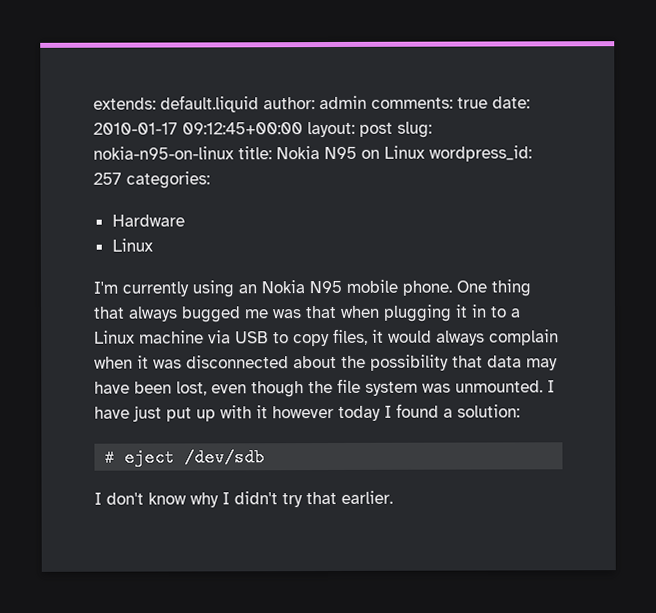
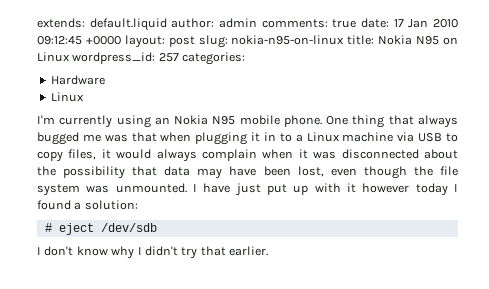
[93,122,303,135] 2010-01-17 09:12:45+00:00 -> [393,19,459,28] [37,36,121,45] 17 Jan 2010 09:12:45 +0000

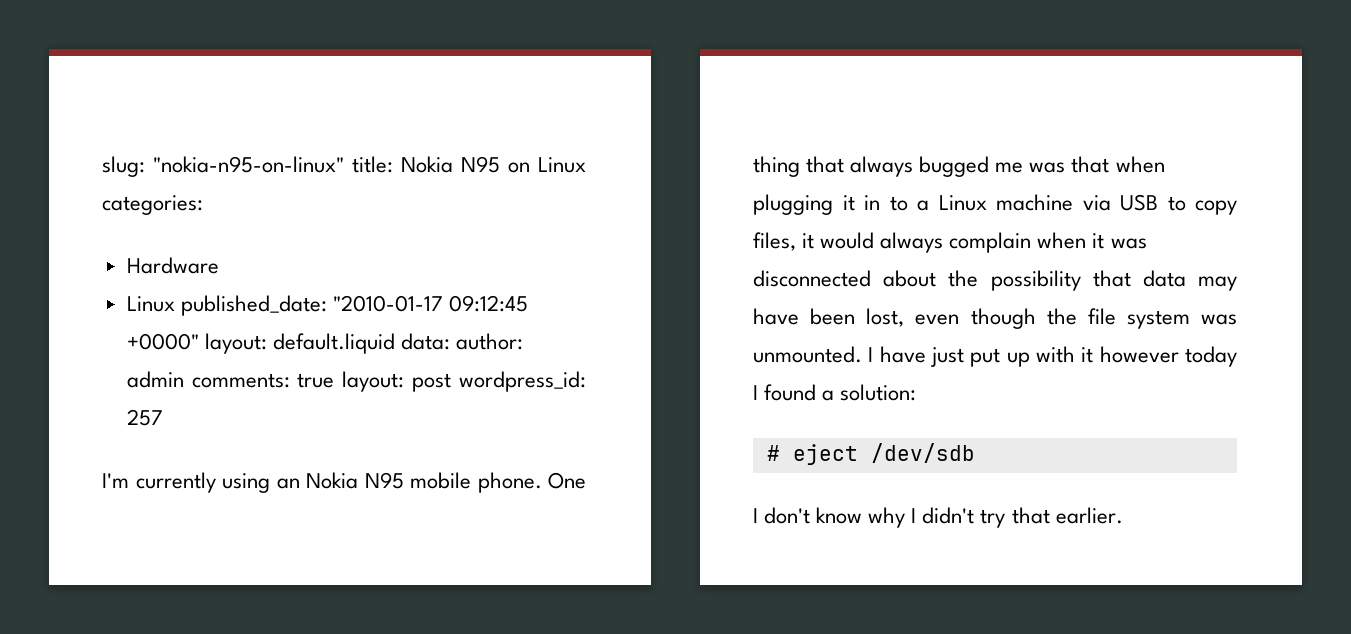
[37,18,459,31] [37,35,345,48] extends: default.liquid author: admin comments: true date: 17 Jan 2010 09:12:45 +0000 layout: post slug: nokia-n95-on-linux -> [102,156,344,177] slug: "nokia-n95-on-linux"
[72,52,179,64] wordpress_id: 257 -> (586, 165) none
(84, 97) none -> [180,295,528,316] [126,333,524,354] [126,371,586,392] [126,409,163,426] published_date: "2010-01-17 09:12:45 +0000" layout: default.liquid data: author: admin comments: true layout: post wordpress_id: 257

